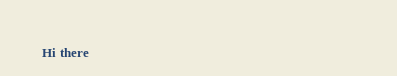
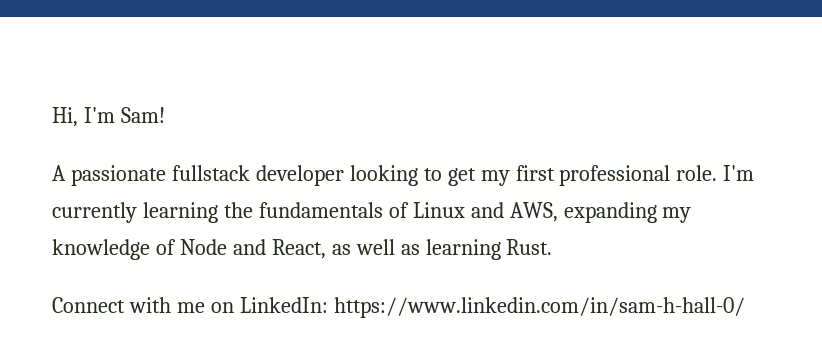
[42,48,89,57] Hi there -> [52,107,165,127] [52,165,755,186] [52,202,692,223] [52,239,553,260] [52,297,745,318] Hi, I'm Sam! // A passionate fullstack developer looking to get my first professional role. I'm currently learning the fundamentals of Linux and AWS, expanding my knowledge of Node and React, as well as learning Rust. // Connect with me on LinkedIn: https://www.linkedin.com/in/sam-h-hall-0/

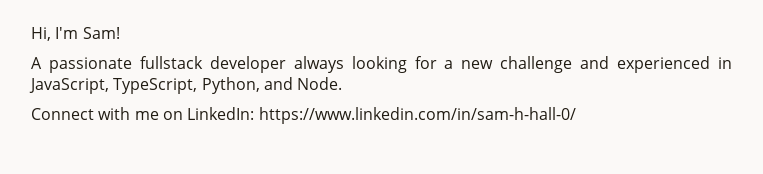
[349,165,755,186] [52,202,692,223] [52,239,553,260] looking to get my first professional role. I'm currently learning the fundamentals of Linux and AWS, expanding my knowledge of Node and React, as well as learning Rust. -> [293,56,732,73] [29,77,343,94] always looking for a new challenge and experienced in JavaScript, TypeScript, Python, and Node.

